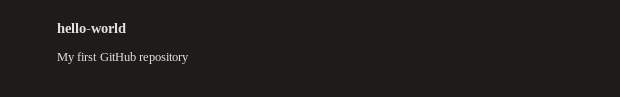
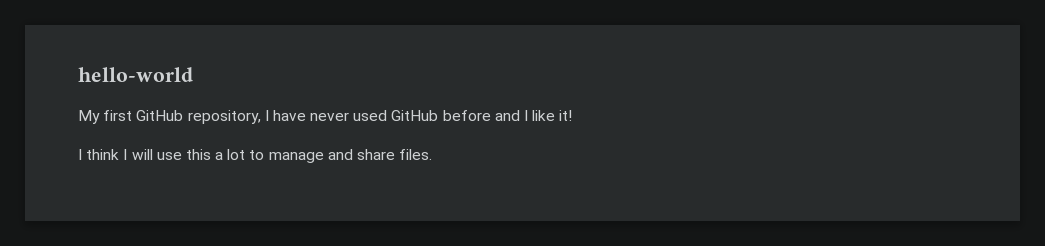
[139,53,190,64] repository -> [187,110,573,124] [78,149,433,163] repository, I have never used GitHub before and I like it! // I think I will use this a lot to manage and share files.

